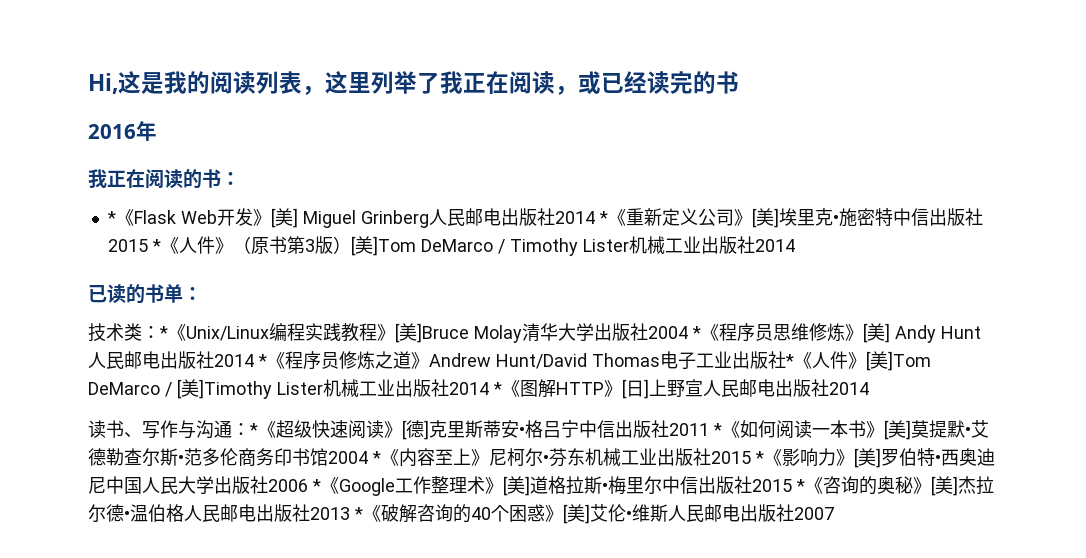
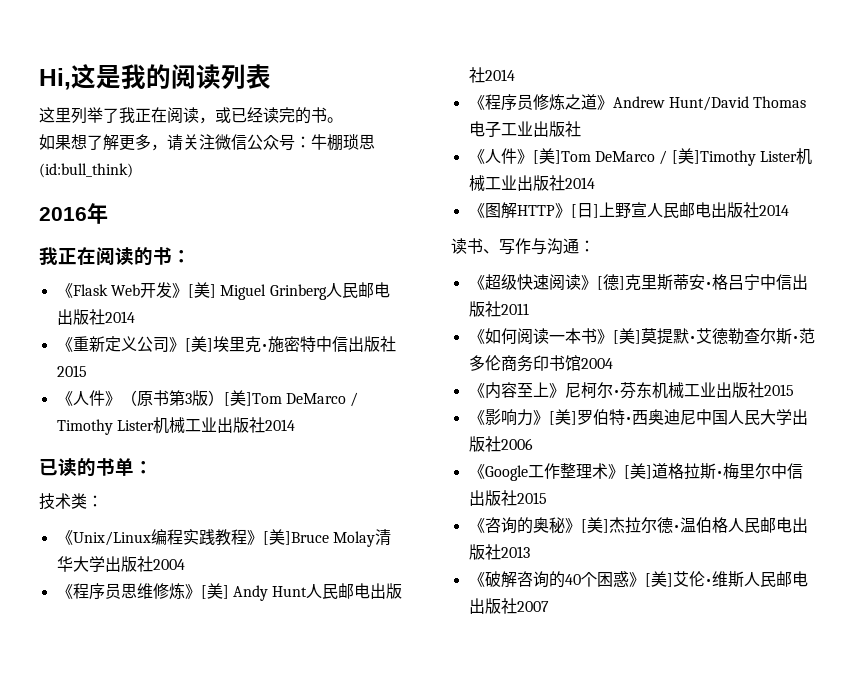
[302,85,325,95] ， -> (271, 76) //
(739, 82) none -> [327,117,343,123] [39,134,375,151] [39,163,133,178] 。 // 如果想了解更多，请关注微信公众号：牛棚琐思(id:bull_think)
[106,211,116,224] * -> (191, 256) none
[598,211,608,224] * -> (135, 317) //
[151,239,161,252] * -> (87, 371) //
[159,326,168,339] * -> (103, 501) //
[692,326,701,339] * -> (185, 564) //
[258,354,267,367] * -> (515, 75) //
[785,354,794,367] * -> (581, 129) //
[493,382,502,395] * -> (595, 183) //
[249,423,258,436] * -> (595, 246) //
[713,423,722,436] * -> (529, 309) //
[372,451,381,464] * -> (613, 363) //
[755,451,764,464] * -> (794, 390) //
[312,479,321,492] * -> (533, 444) //
[796,479,805,492] * -> (547, 498) //
[354,507,363,520] * -> (530, 552) //

